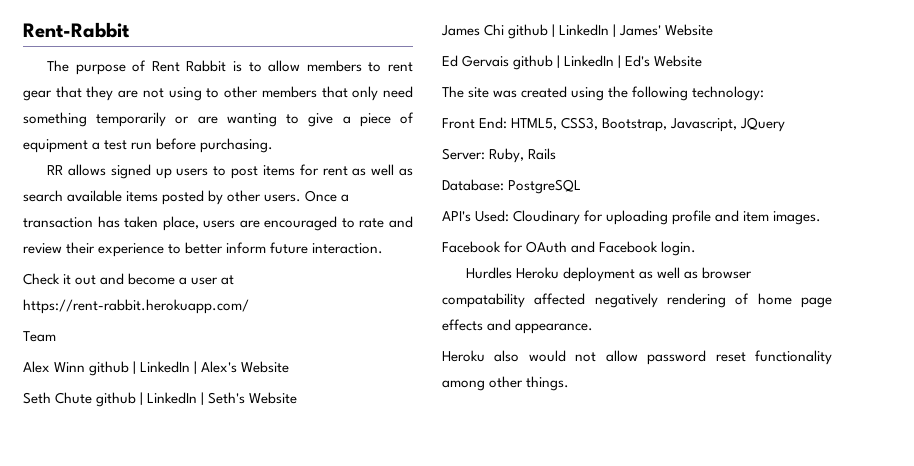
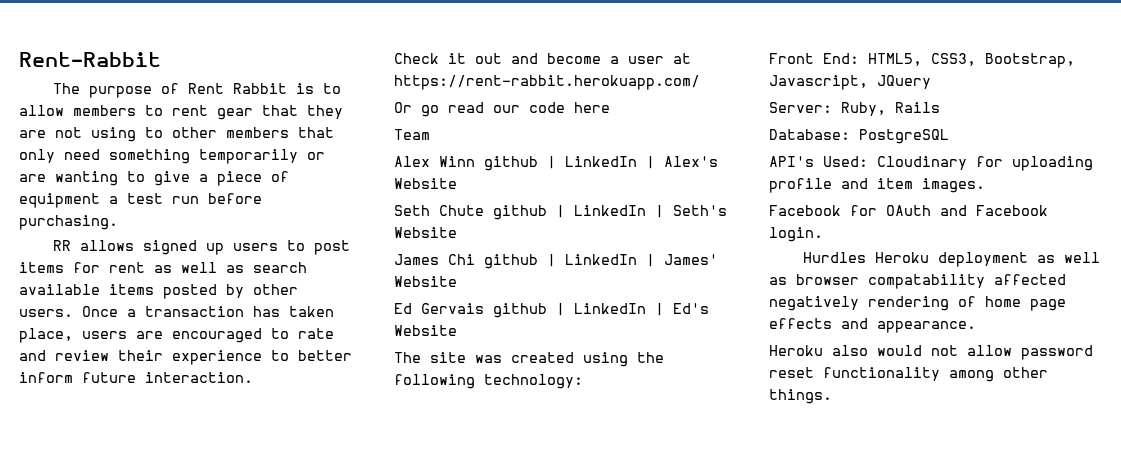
(249, 306) none -> [394,102,610,117] // Or go read our code here

